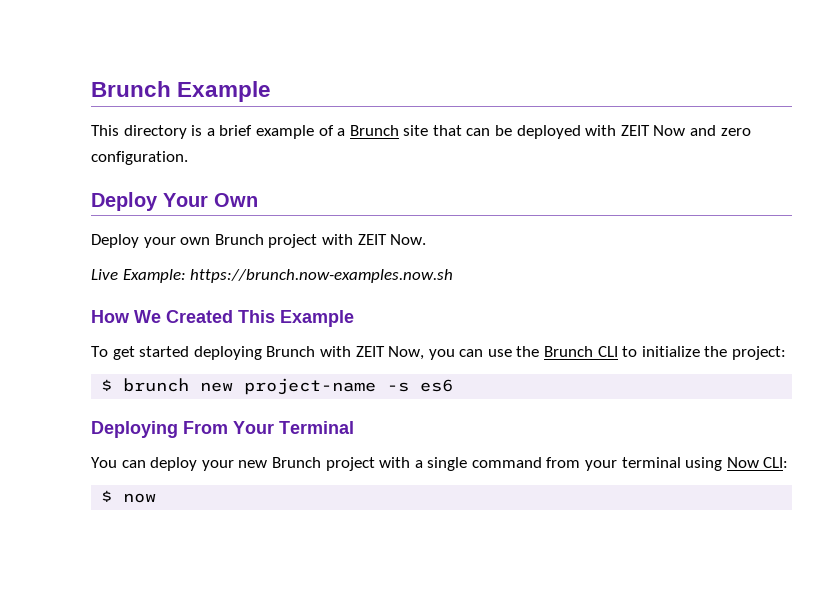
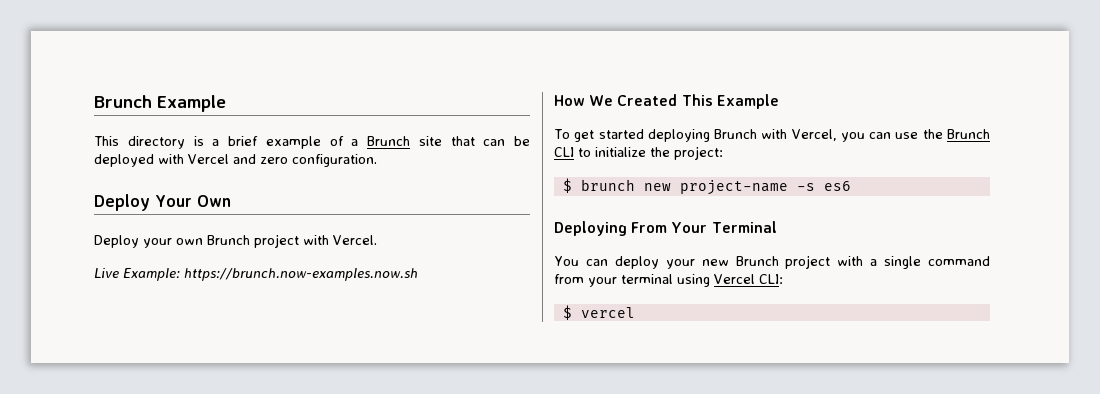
[620,125,686,136] ZEIT Now -> [188,154,229,164] Vercel
[357,234,427,245] ZEIT Now. -> [333,235,377,245] Vercel.
[355,346,425,360] ZEIT Now, -> [791,129,837,141] Vercel,
[726,457,759,468] Now -> [714,274,755,284] Vercel
[123,493,157,503] now -> [580,307,635,318] vercel

